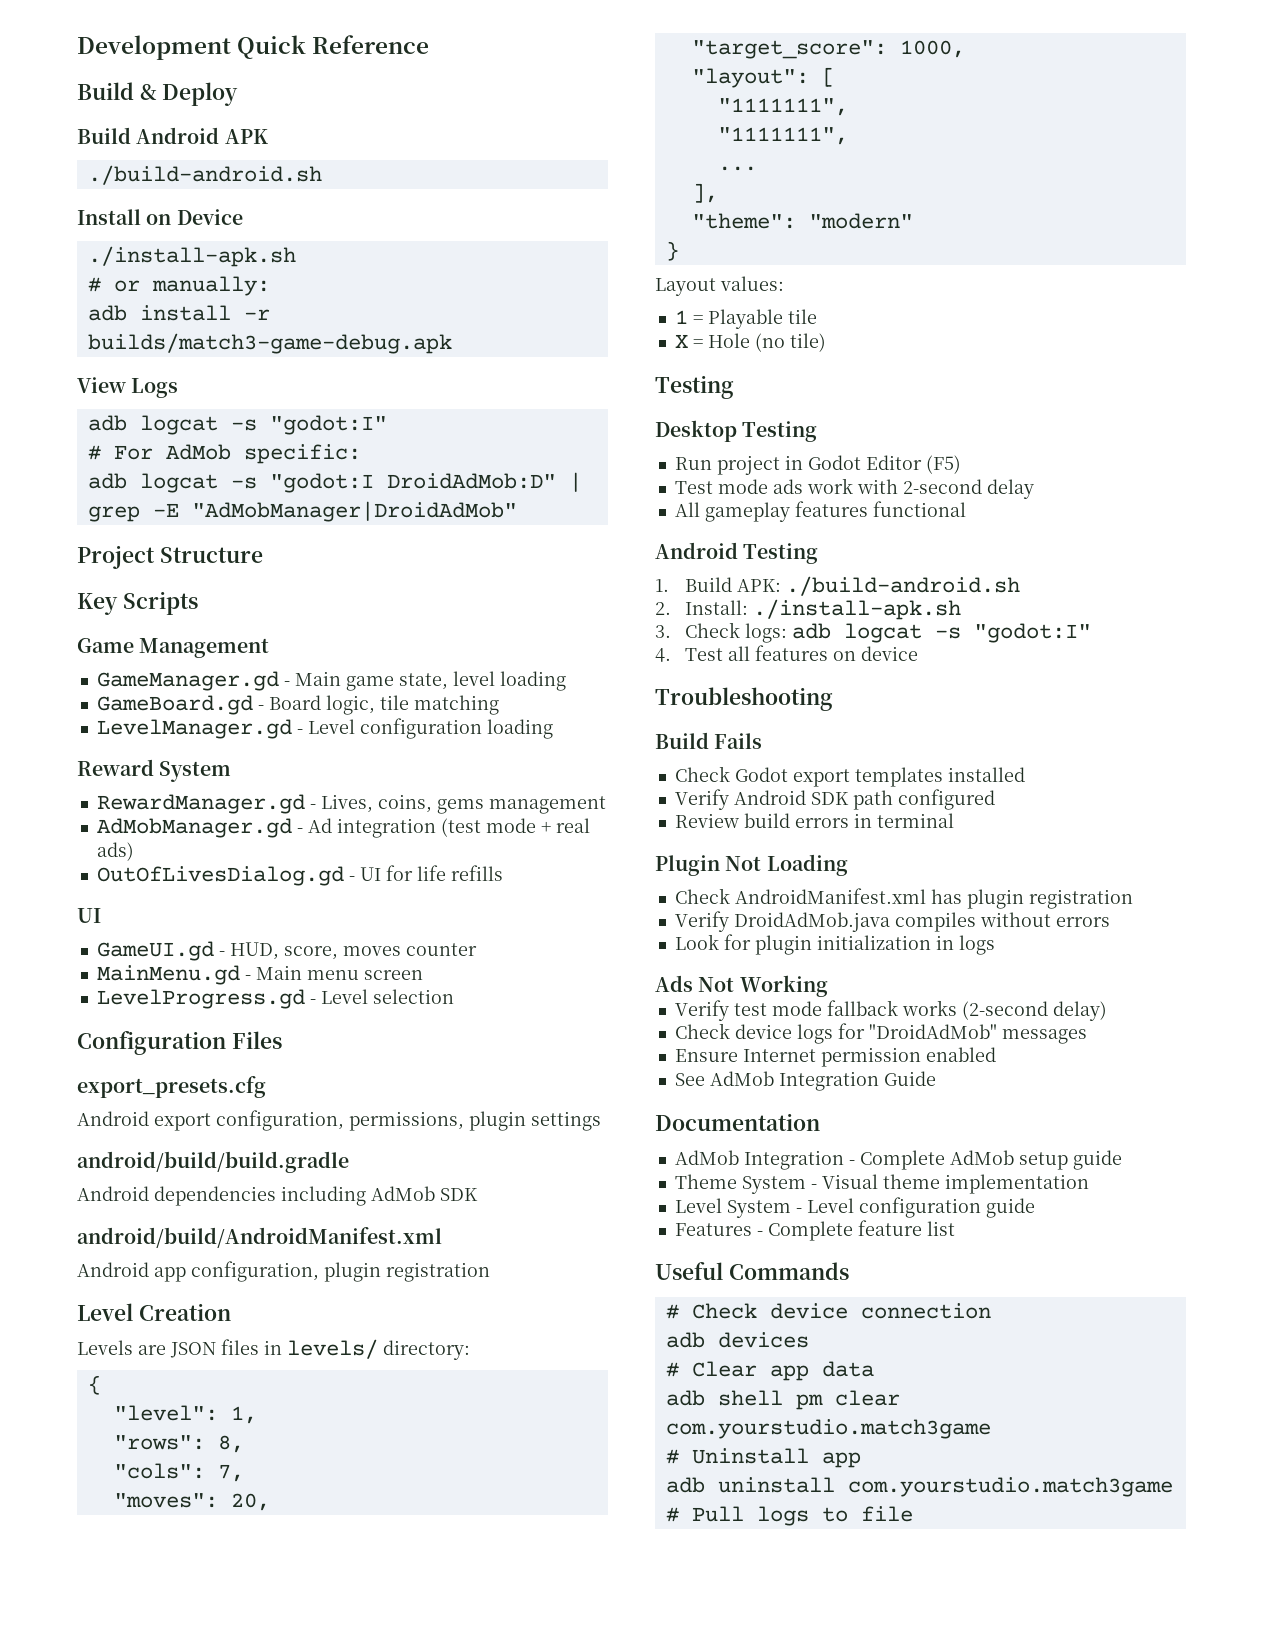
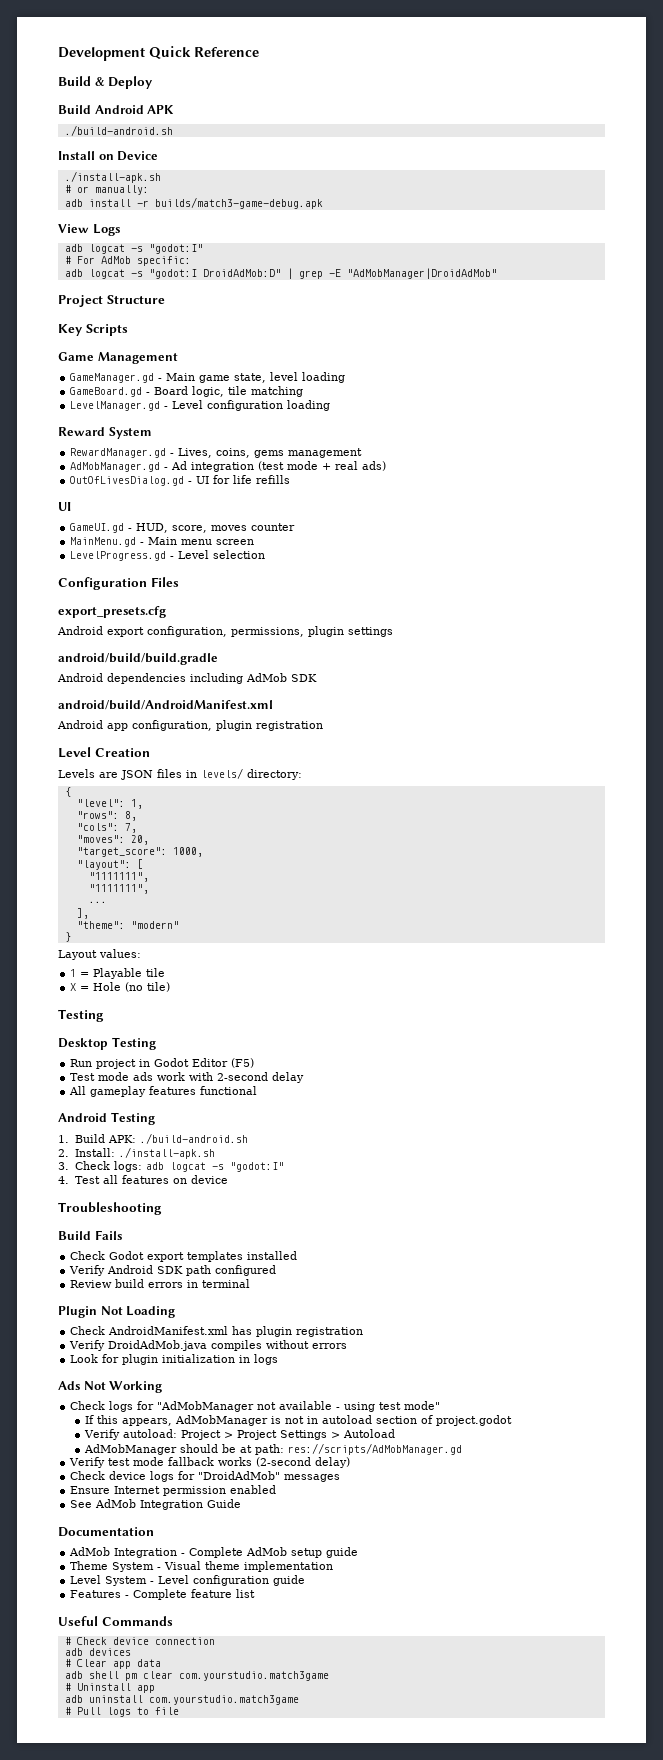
(828, 986) none -> [70,1401,441,1412] [84,1415,512,1426] [83,1429,395,1440] [83,1443,462,1455] // Check logs for "AdMobManager not available - using test mode" // If this appears, AdMobManager is not in autoload section of project.godot // Verify autoload: Project > Project Settings > Autoload // AdMobManager should be at path: res://scripts/AdMobManager.gd

